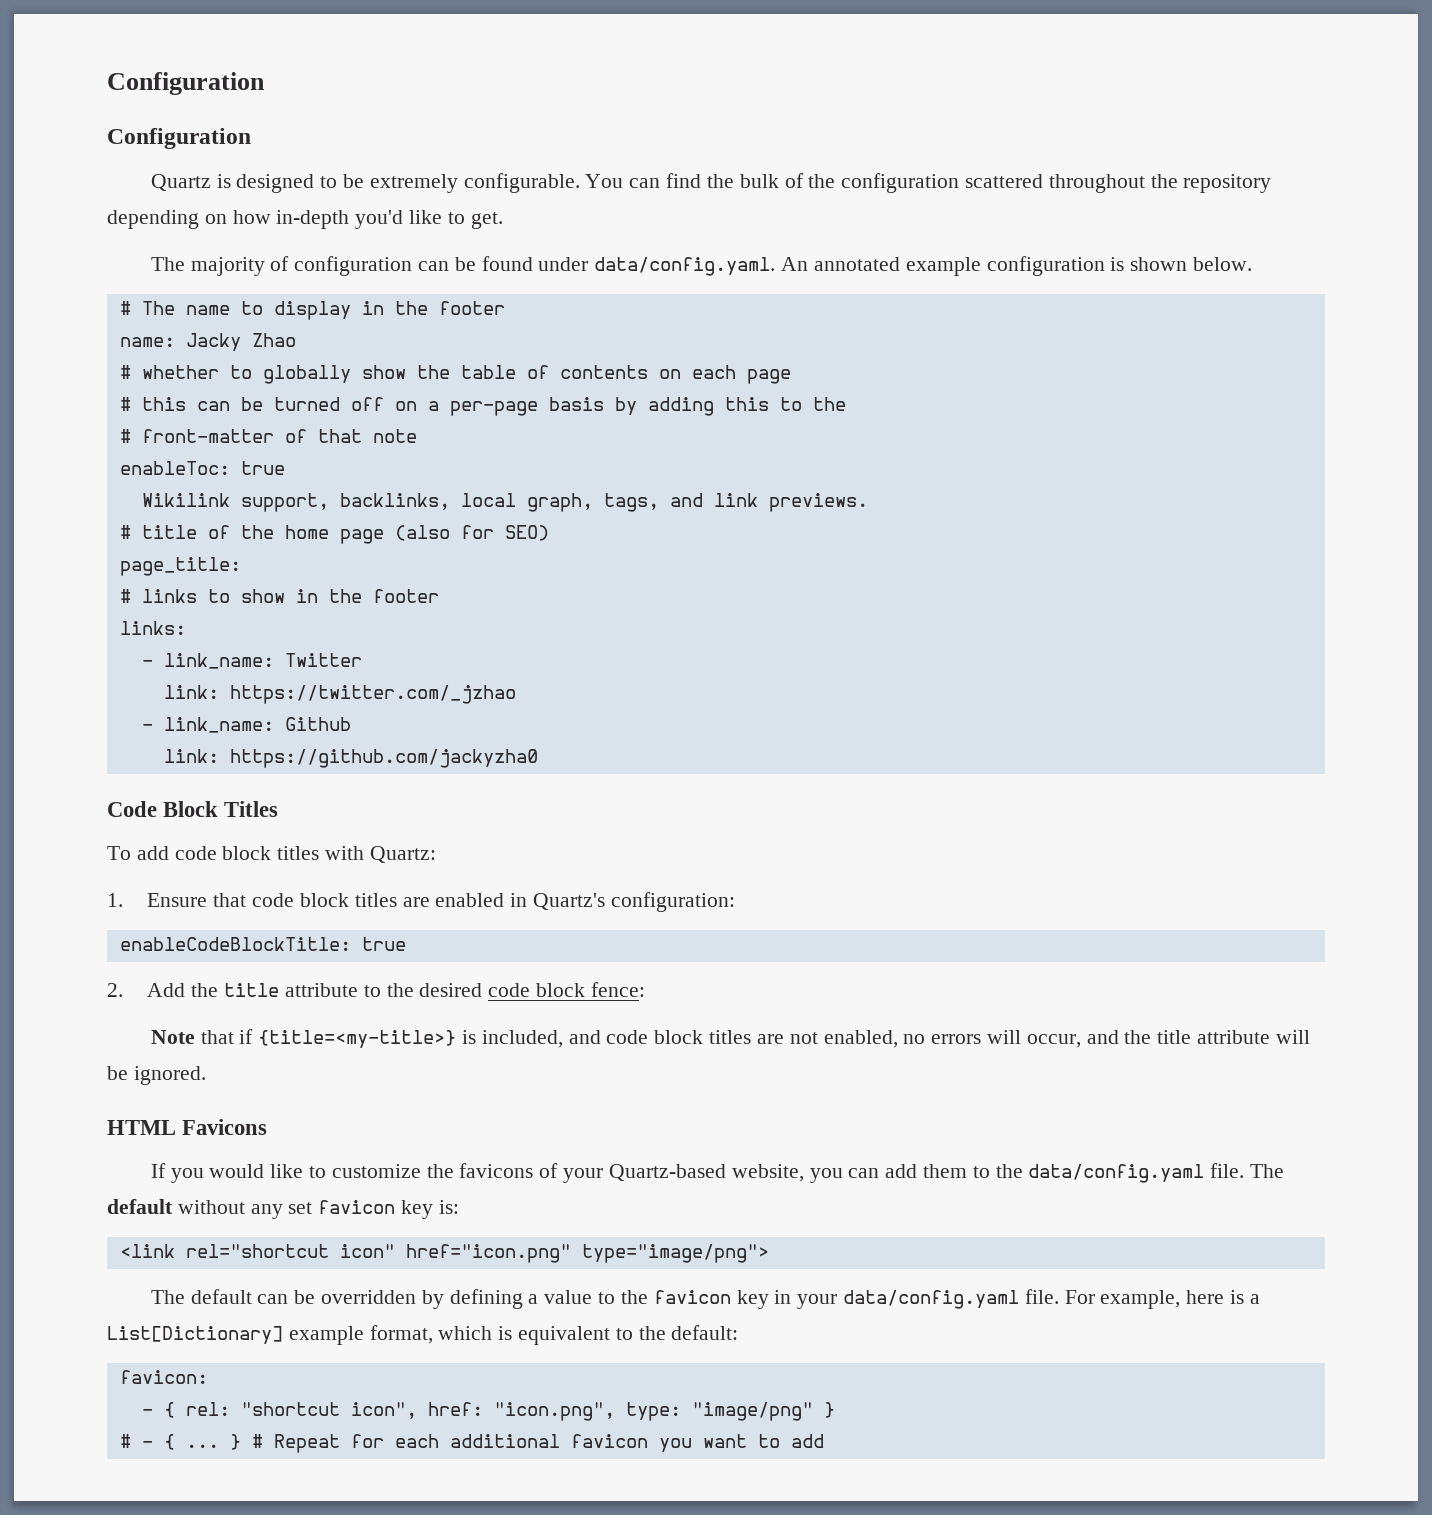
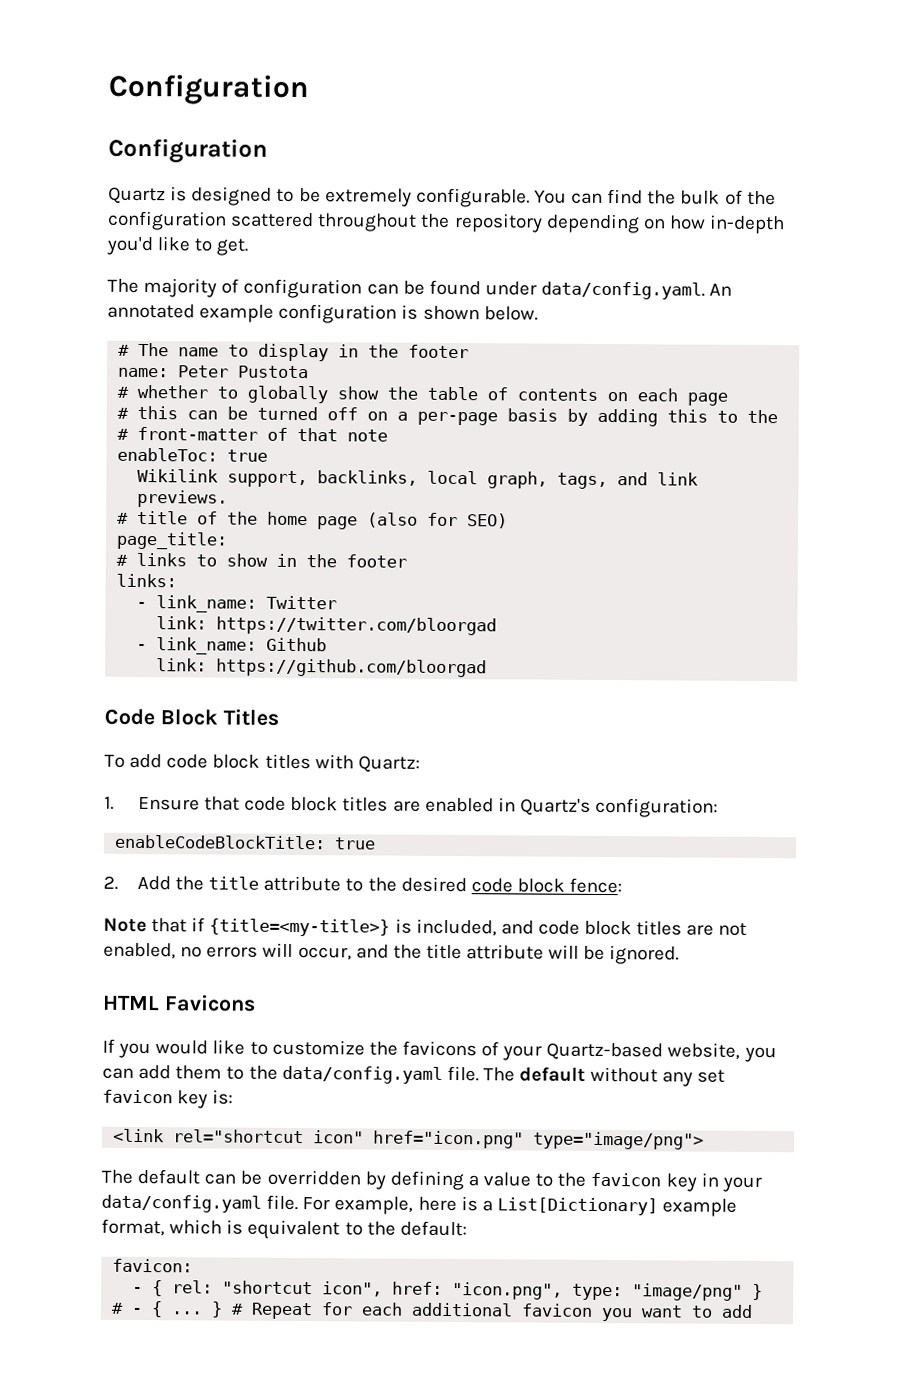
[185,333,296,351] Jacky Zhao -> [178,365,310,379] Peter Pustota
[229,685,516,704] https://twitter.com/_jzhao -> [216,616,498,636] https://twitter.com/bloorgad
[229,749,538,768] https://github.com/jackyzha0 -> [216,658,488,678] https://github.com/bloorgad

